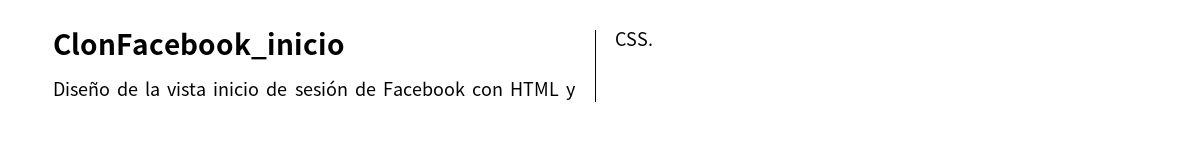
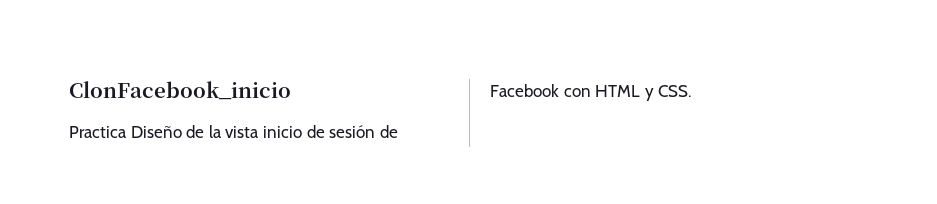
(345, 46) none -> [69,126,127,138] Practica

